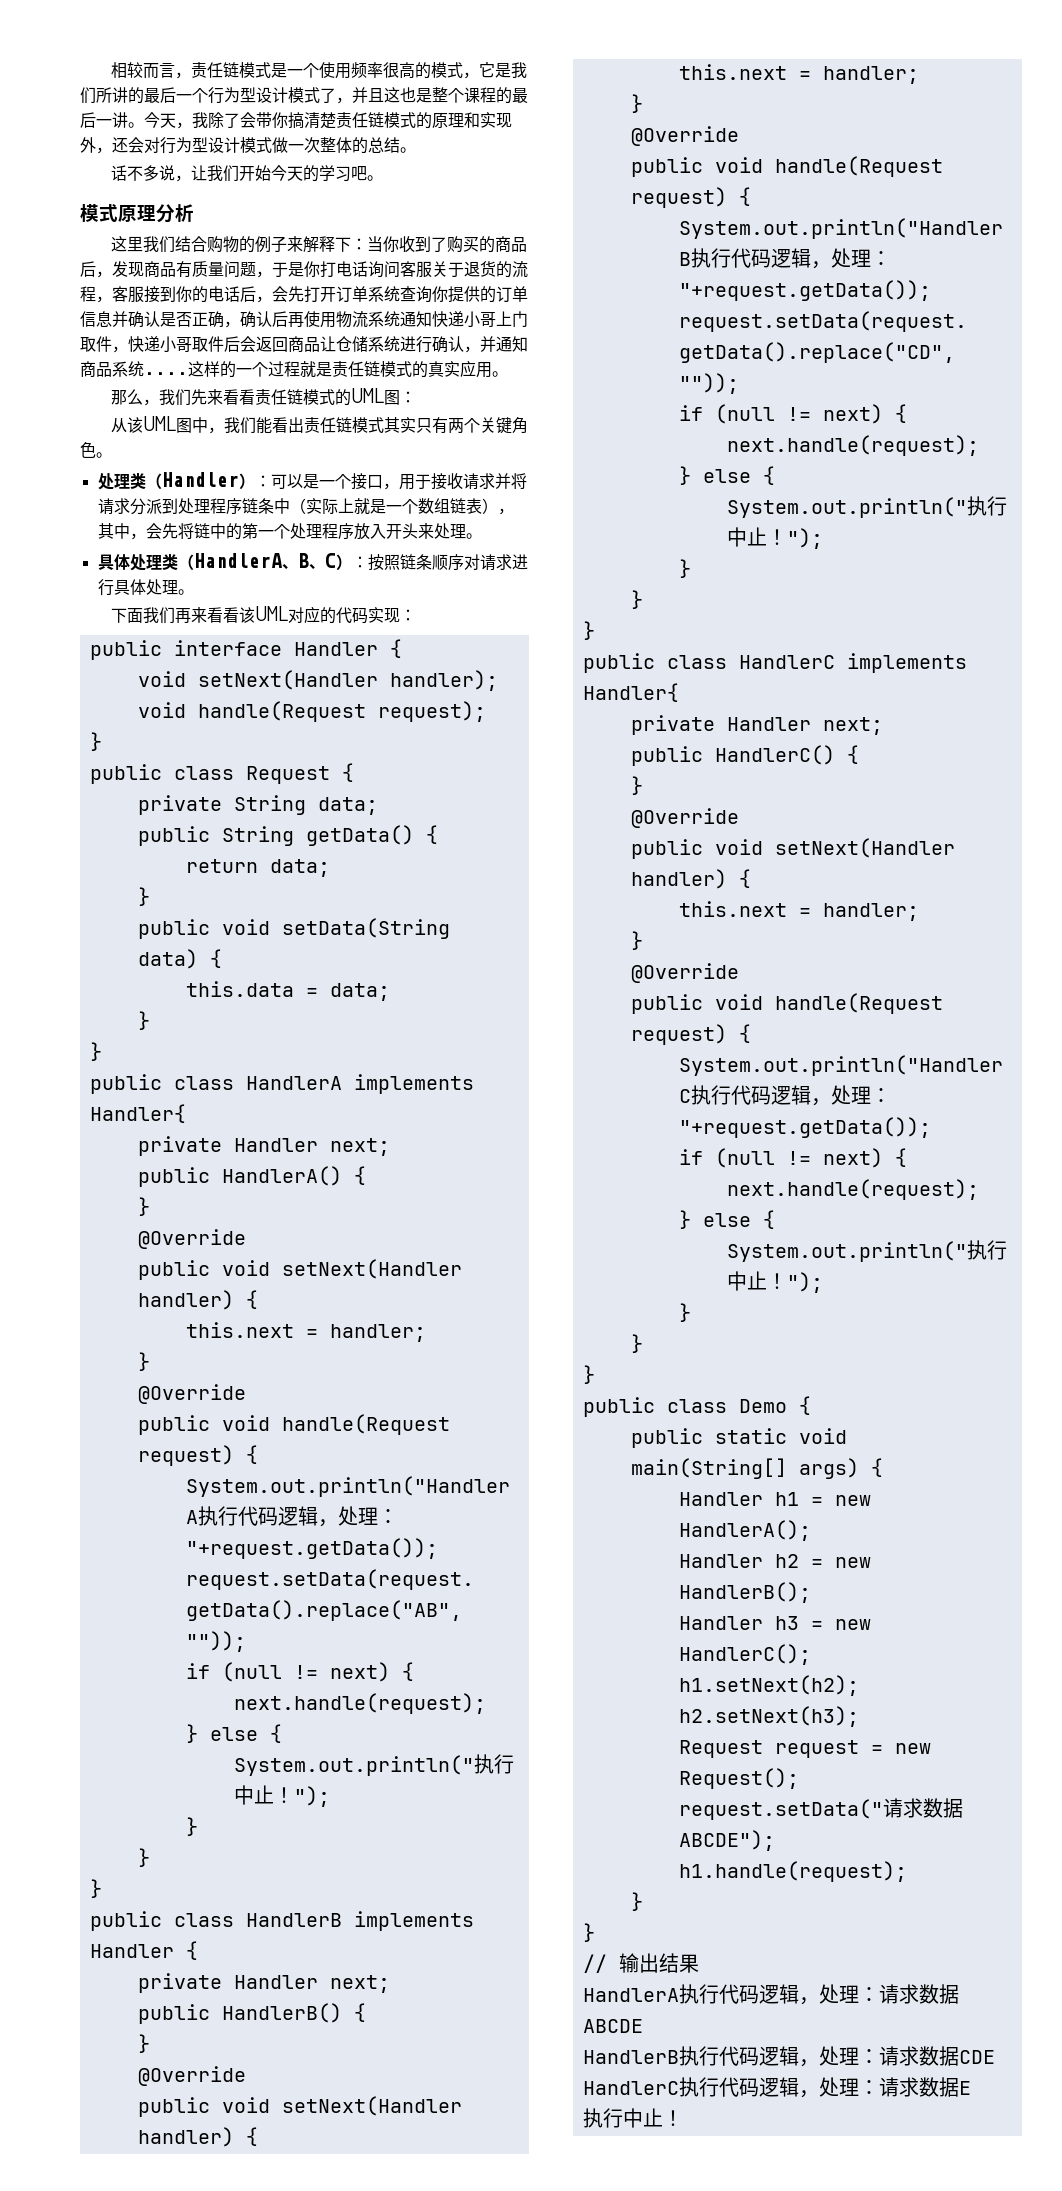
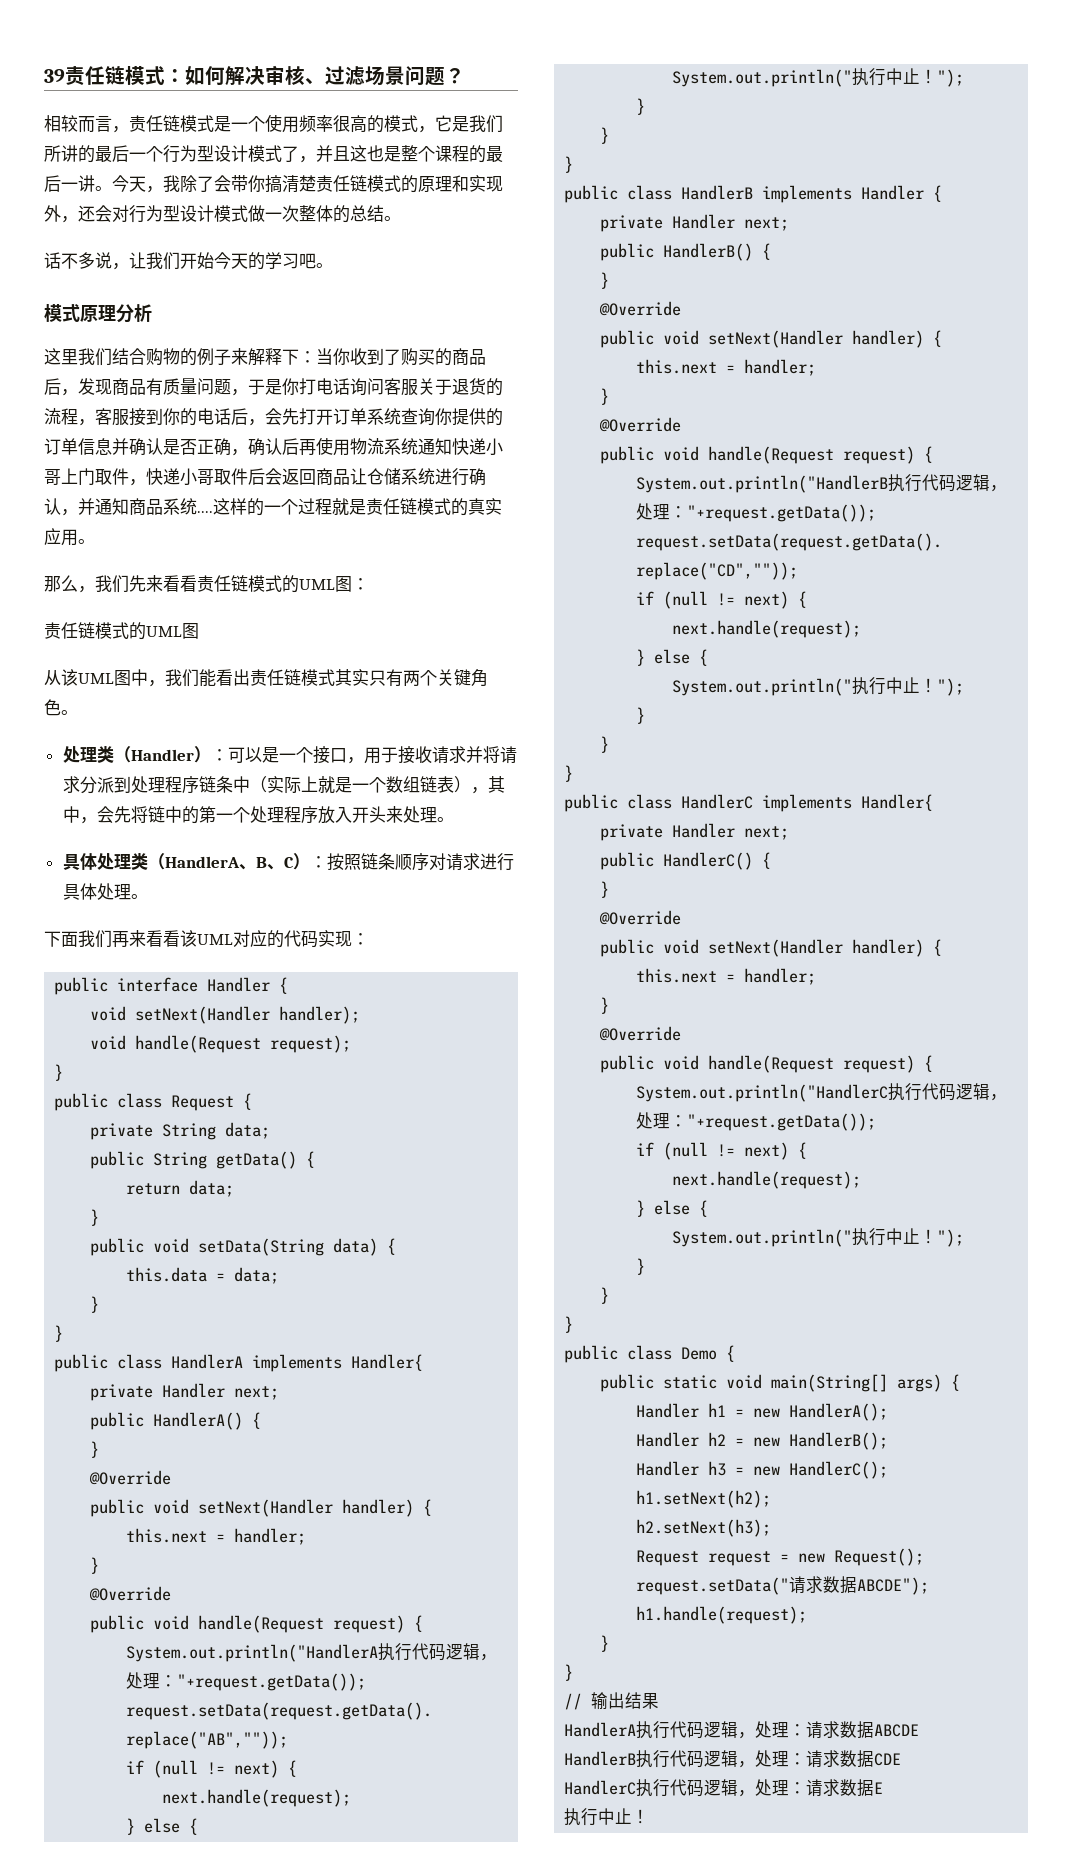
(111, 70) none -> [44,65,465,86] 39责任链模式：如何解决审核、过滤场景问题？ //
(417, 397) none -> [44,622,199,640] // 责任链模式的UML图

